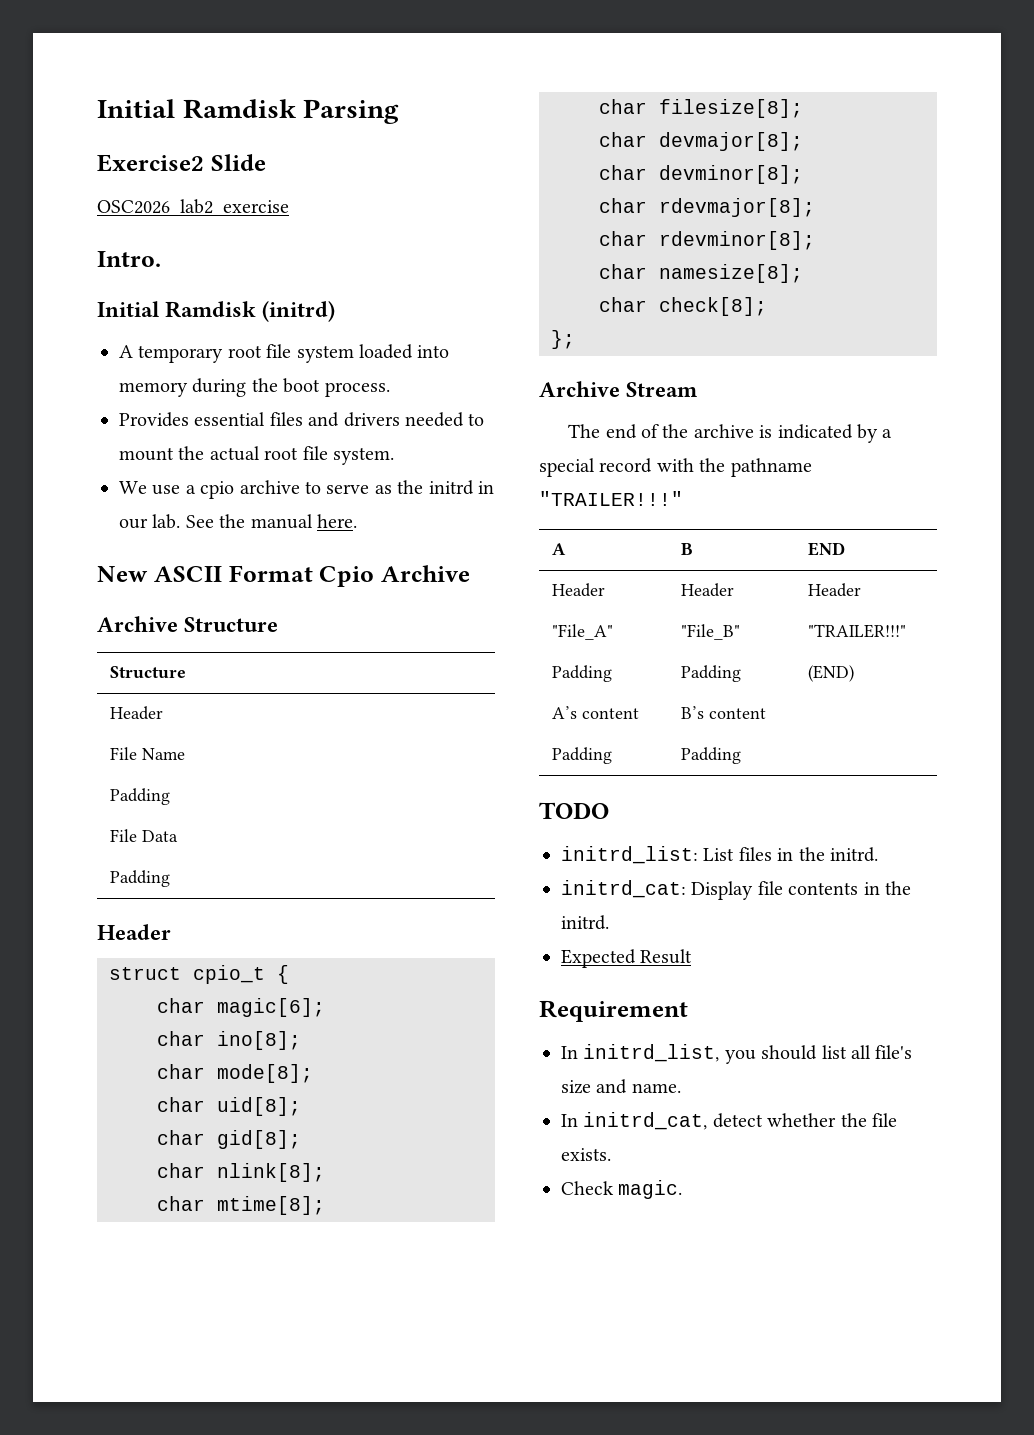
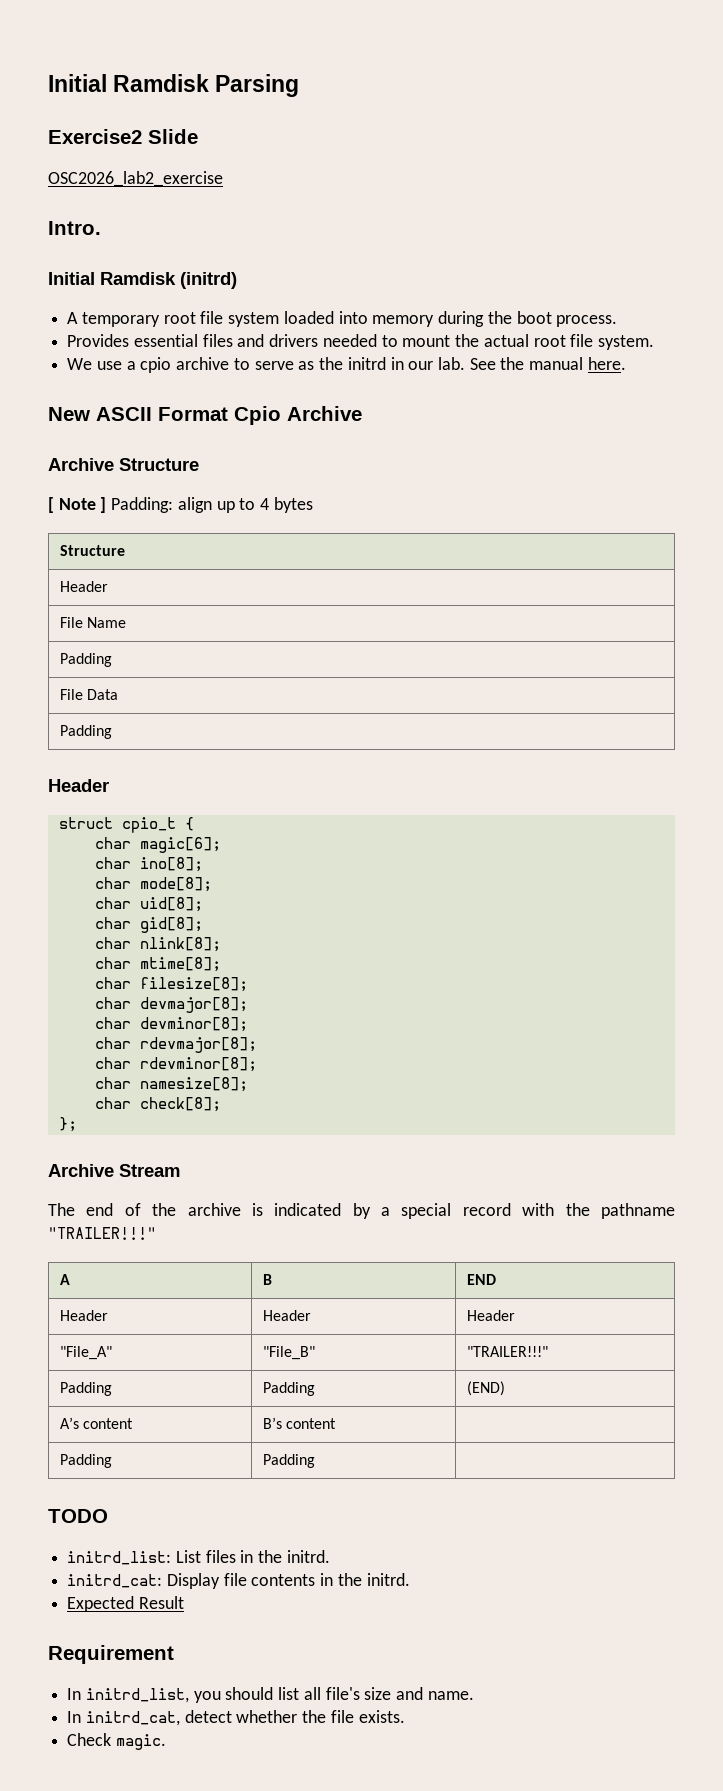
(279, 624) none -> [48,497,313,513] // [ Note ] Padding: align up to 4 bytes

